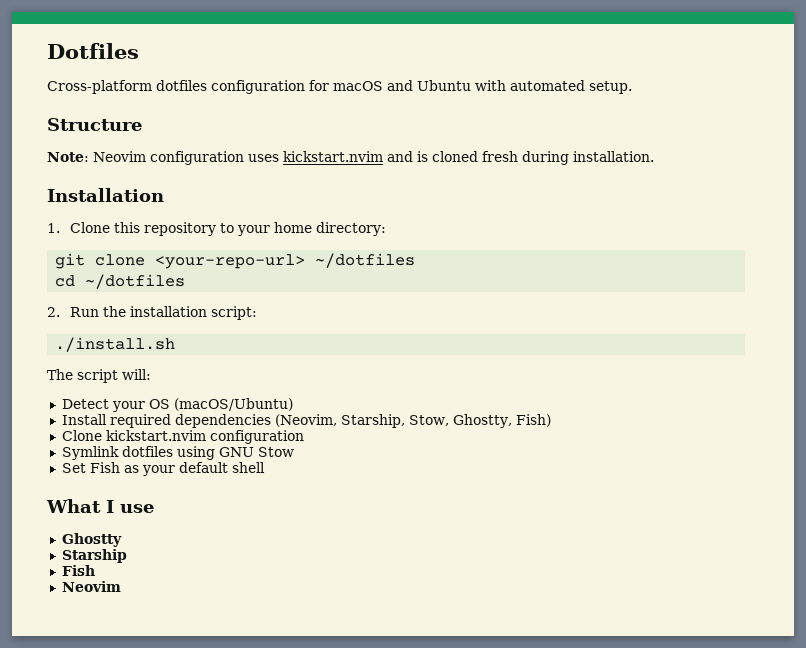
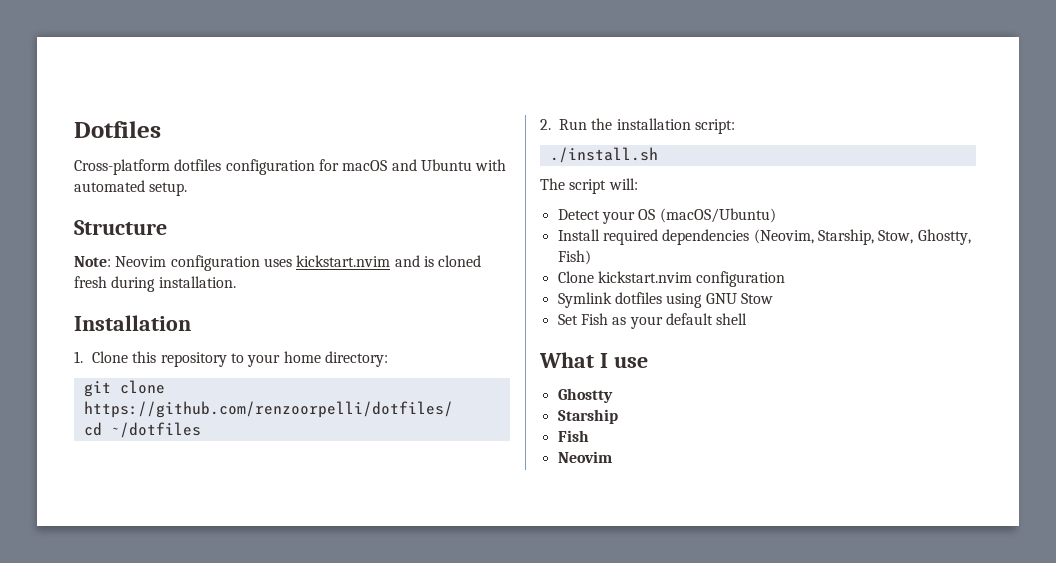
[155,253,416,269] <your-repo-url> ~/dotfiles -> [83,401,453,418] https://github.com/renzoorpelli/dotfiles/

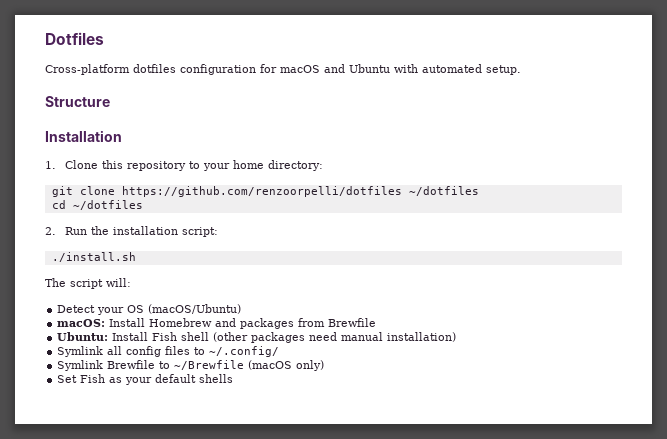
[74,255,482,271] [74,276,236,292] // Note: Neovim configuration uses kickstart.nvim and is cloned fresh during installation. -> (110, 101) none
[83,401,453,418] https://github.com/renzoorpelli/dotfiles/ -> [121,186,479,197] https://github.com/renzoorpelli/dotfiles ~/dotfiles
[557,229,971,245] [557,250,591,265] [557,271,786,287] [557,292,773,308] Install required dependencies (Neovim, Starship, Stow, Ghostty, Fish) // Clone kickstart.nvim configuration // Symlink dotfiles using GNU Stow -> [57,318,377,329] [57,332,457,343] [57,346,280,357] [57,360,325,371] macOS: Install Homebrew and packages from Brewfile // Ubuntu: Install Fish shell (other packages need manual installation) // Symlink all config files to ~/.config/ // Symlink Brewfile to ~/Brewfile (macOS only)
[716,313,748,325] [539,352,648,368] [557,388,613,403] [557,409,618,424] [557,430,589,442] [557,451,612,463] shell // What I use // Ghostty // Starship // Fish // Neovim -> [199,374,234,383] shells

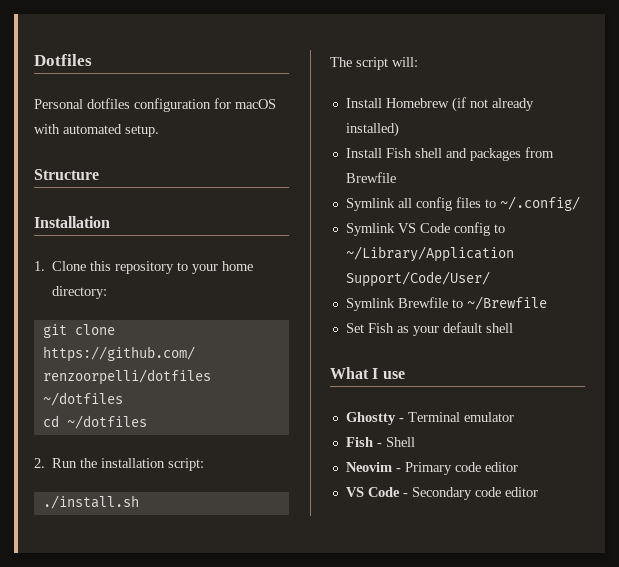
[45,64,130,75] Cross-platform -> [34,99,83,109] Personal
[324,64,390,73] and Ubuntu -> (276, 104) none
[57,304,242,315] [57,318,377,329] [57,332,457,343] Detect your OS (macOS/Ubuntu) // macOS: Install Homebrew and packages from Brewfile // Ubuntu: Install Fish shell (other packages need manual installation) -> [345,97,534,112] [345,122,399,137] [345,147,554,161] [345,172,396,183] Install Homebrew (if not already installed) // Install Fish shell and packages from Brewfile
(280, 351) none -> [345,222,505,236] [345,246,514,262] [345,271,490,287] // Symlink VS Code config to ~/Library/Application Support/Code/User/
[248,360,325,371] (macOS only) -> (547, 303) none
[199,374,234,383] shells -> [485,323,513,333] [330,367,405,379] [345,412,514,425] [345,437,415,447] [345,462,518,475] [345,487,538,500] shell // What I use // Ghostty - Terminal emulator // Fish - Shell // Neovim - Primary code editor // VS Code - Secondary code editor

